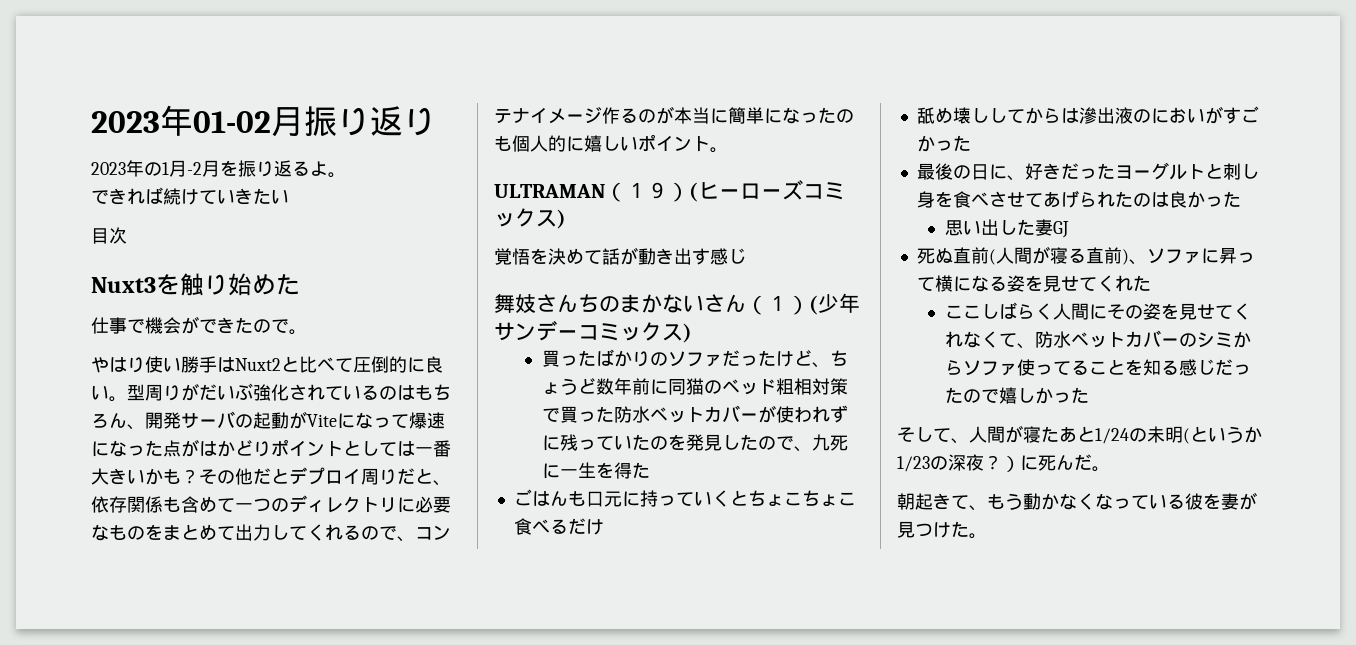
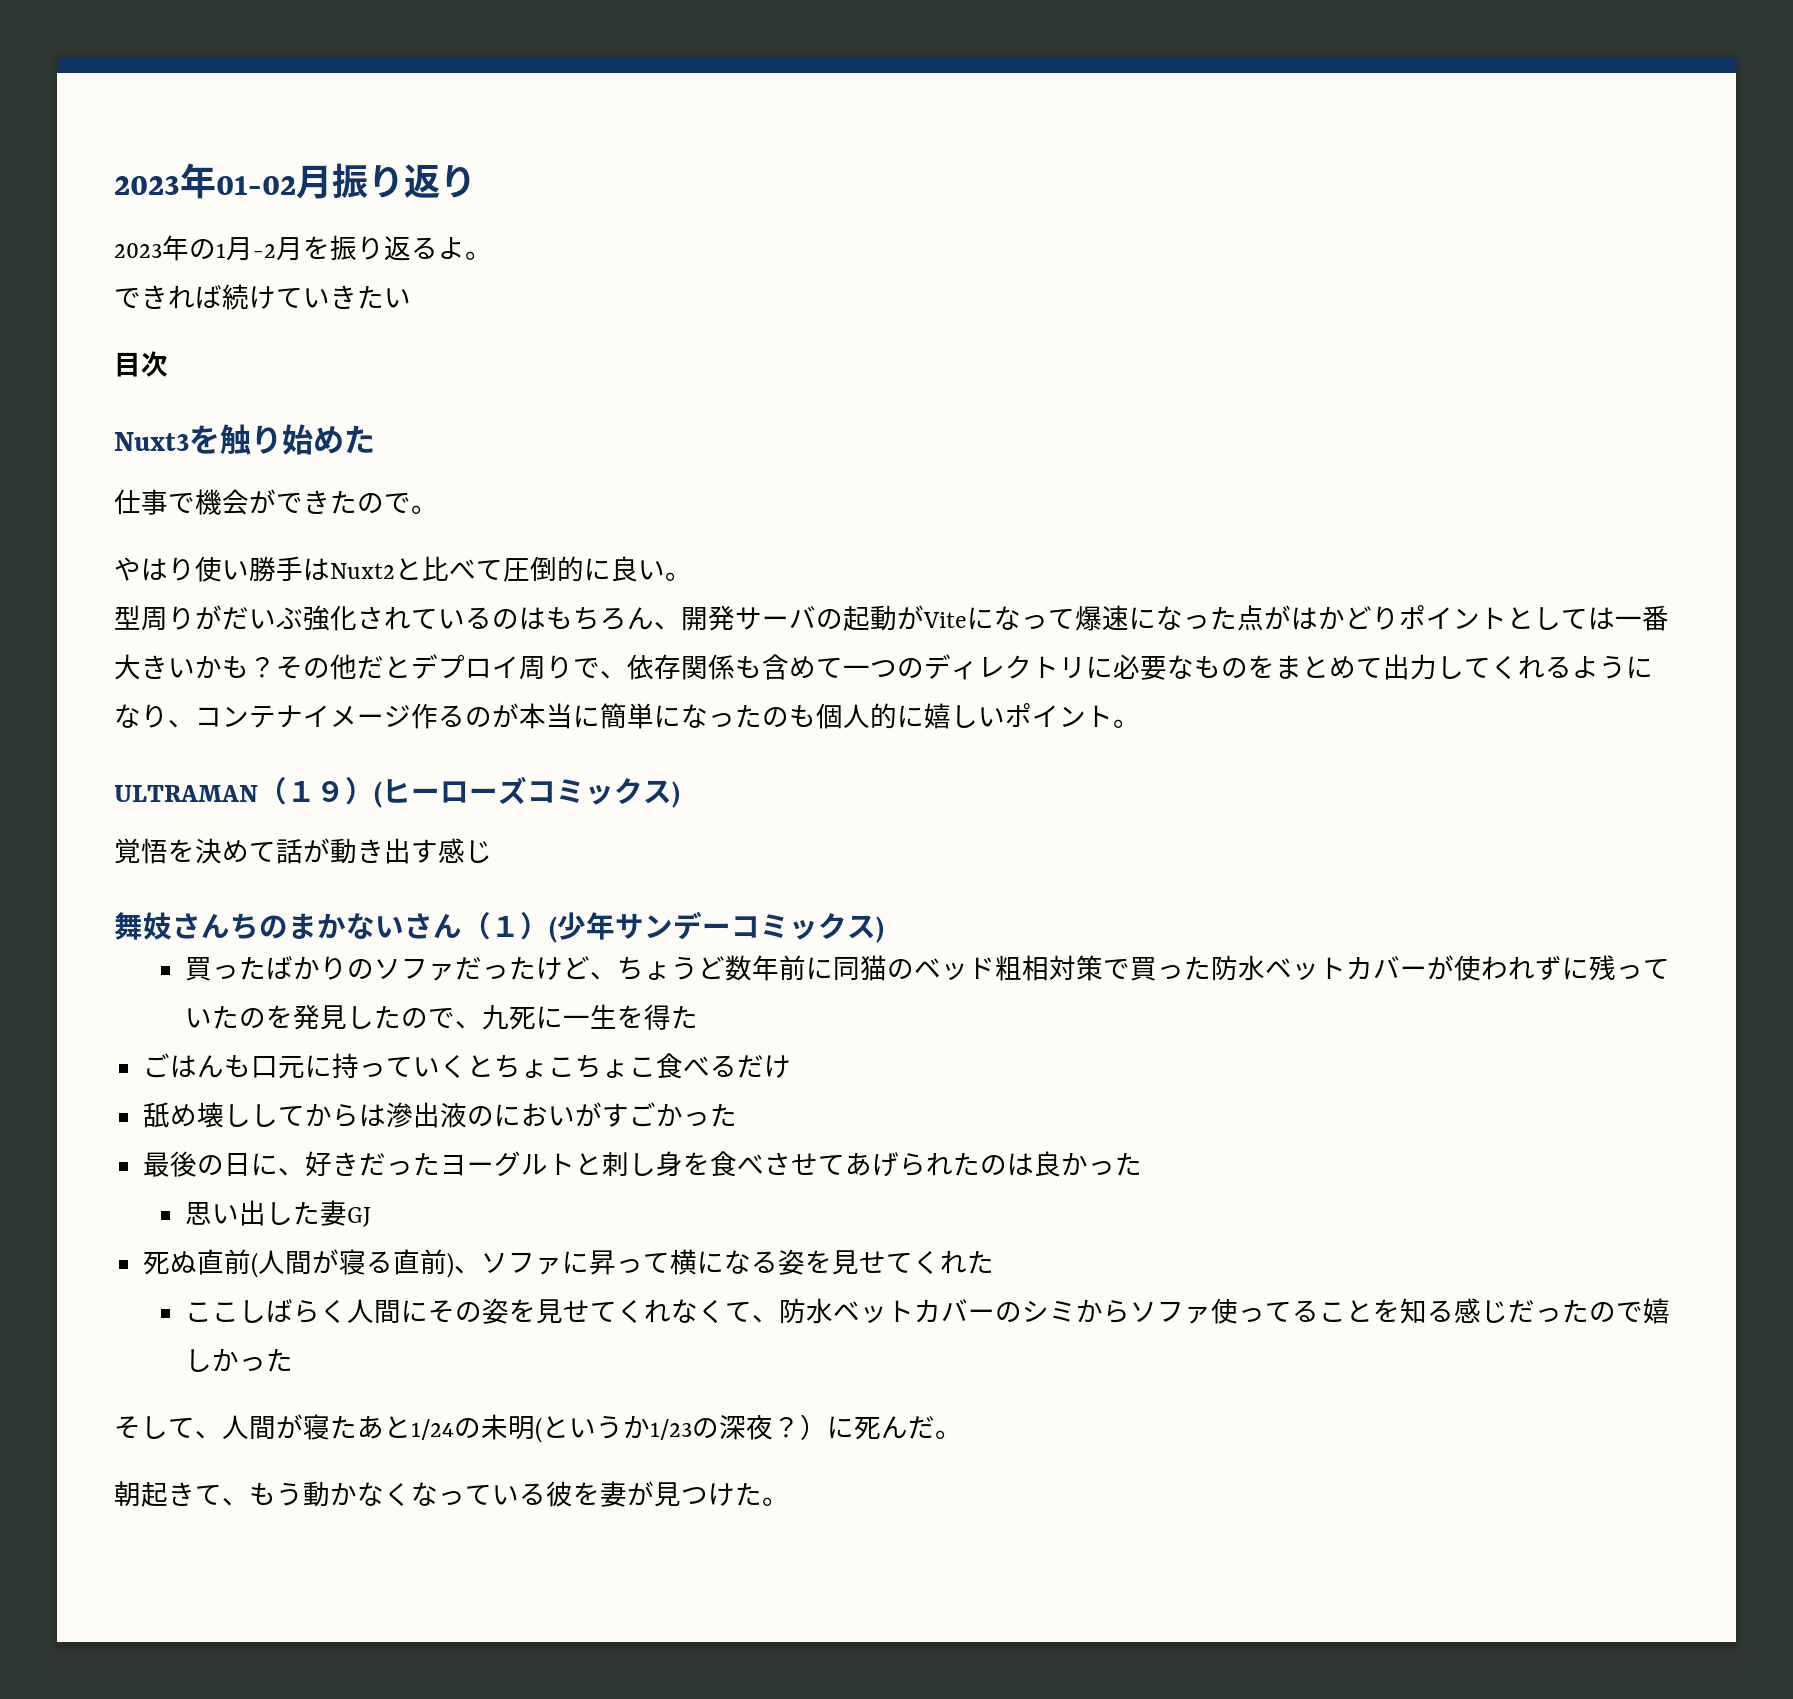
(127, 399) none -> (692, 576) //
[397,468,433,484] だと -> [573,657,600,679] で
[361,526,397,540] ので -> [1572,655,1653,679] [114,704,168,728] ようになり

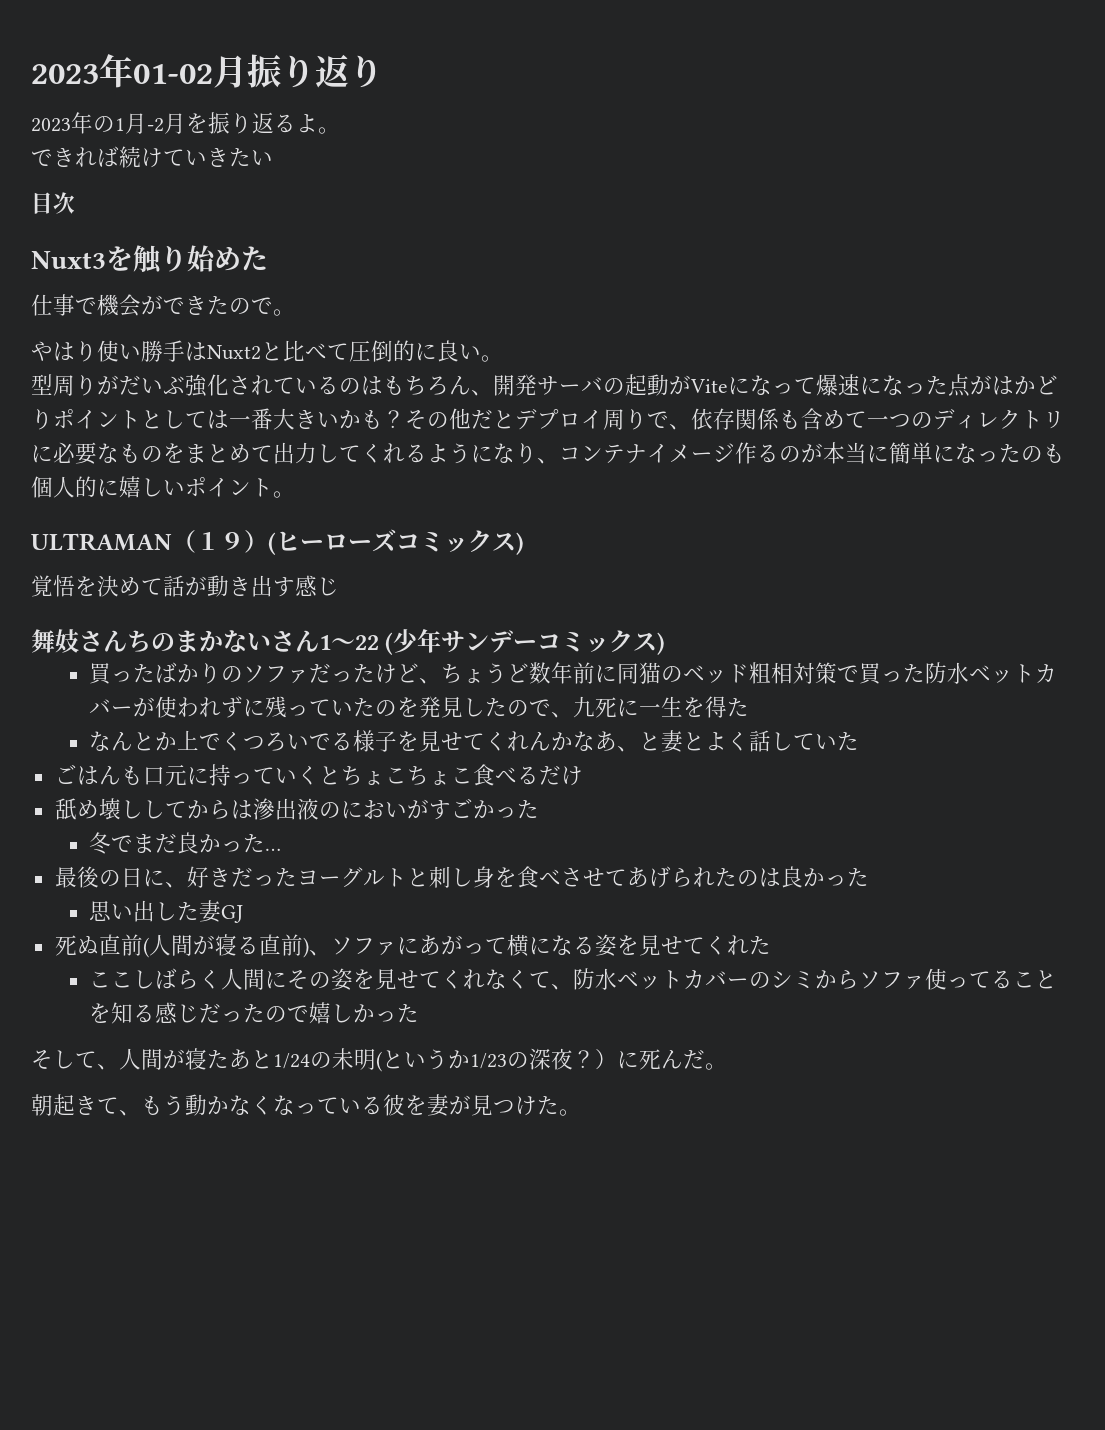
[462,912,549,940] （１） -> [319,635,379,650] 1〜22
(699, 1017) none -> [88,730,859,753] // なんとか上でくつろいでる様子を見せてくれんかなあ、と妻とよく話していた
(738, 1115) none -> [88,832,281,854] // 冬でまだ良かった…
[589,1250,617,1275] 昇 -> [418,935,463,955] あが

